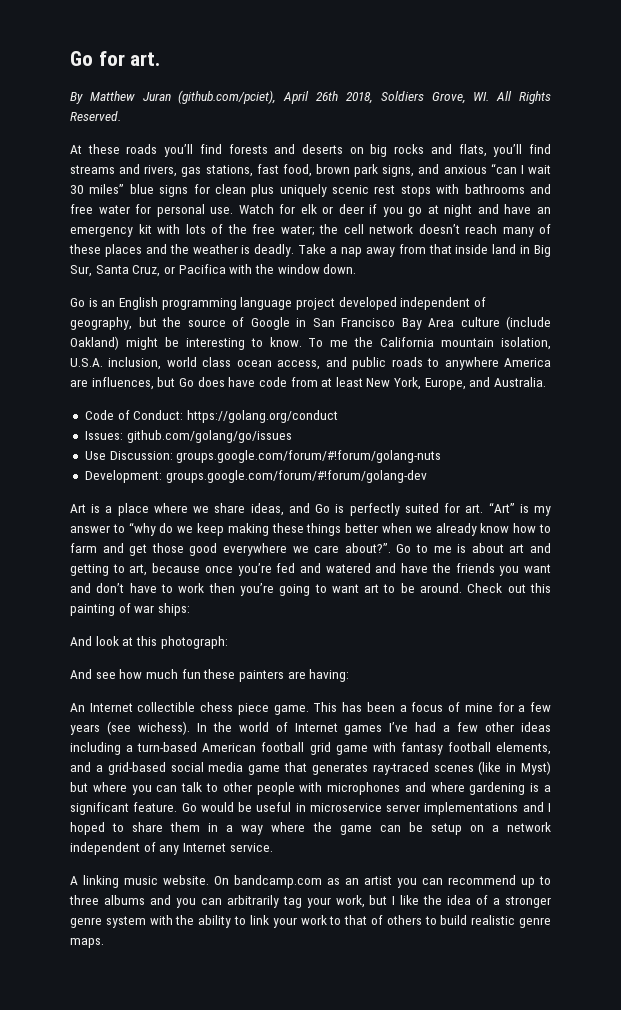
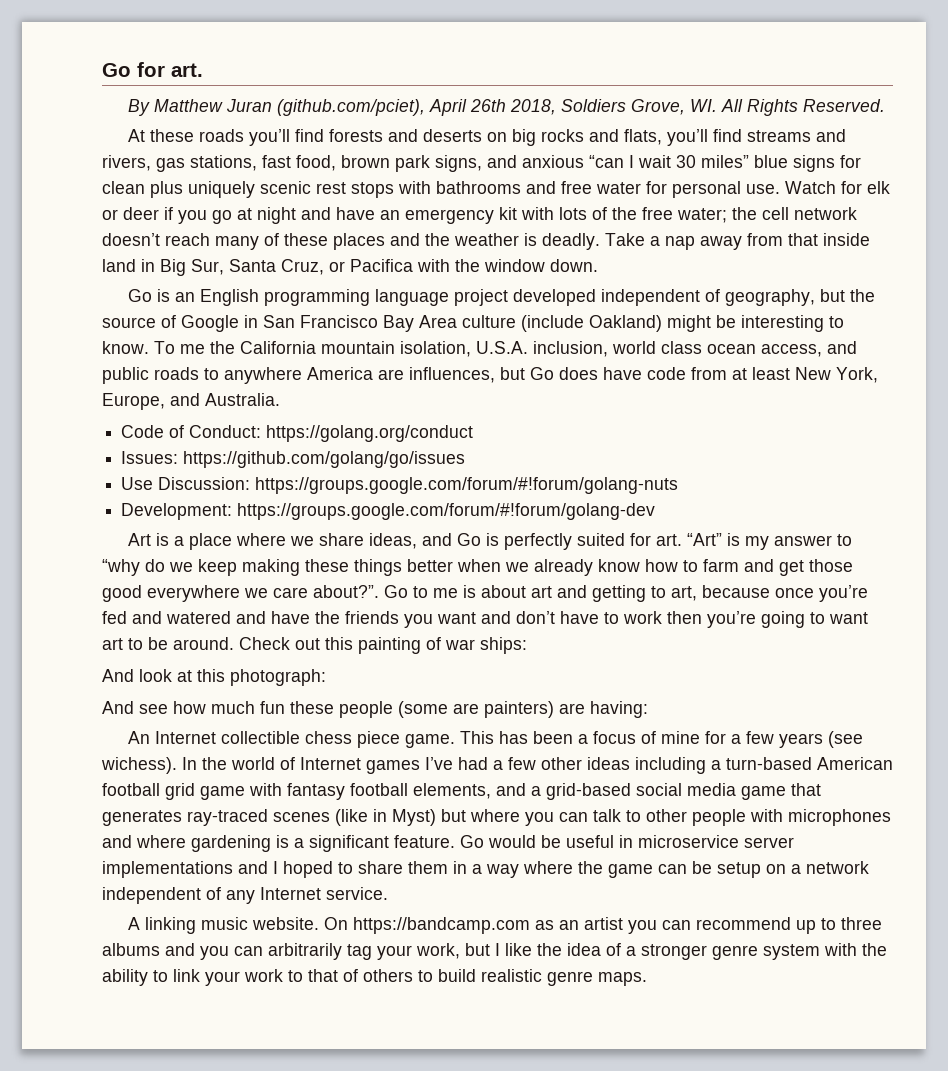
[126,430,292,443] github.com/golang/go/issues -> [183,451,466,468] https://github.com/golang/go/issues
[176,450,442,463] groups.google.com/forum/#!forum/golang-nuts -> [255,477,679,494] https://groups.google.com/forum/#!forum/golang-nuts
[165,470,427,483] groups.google.com/forum/#!forum/golang-dev -> [237,503,656,520] https://groups.google.com/forum/#!forum/golang-dev
[238,670,284,682] painters -> [339,701,554,718] people (some are painters)
[234,875,322,888] bandcamp.com -> [353,917,531,934] https://bandcamp.com

